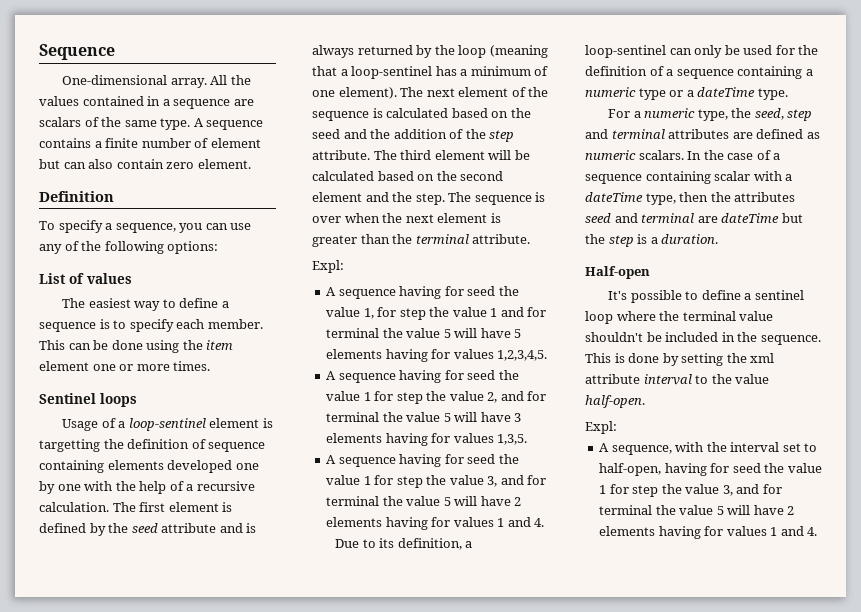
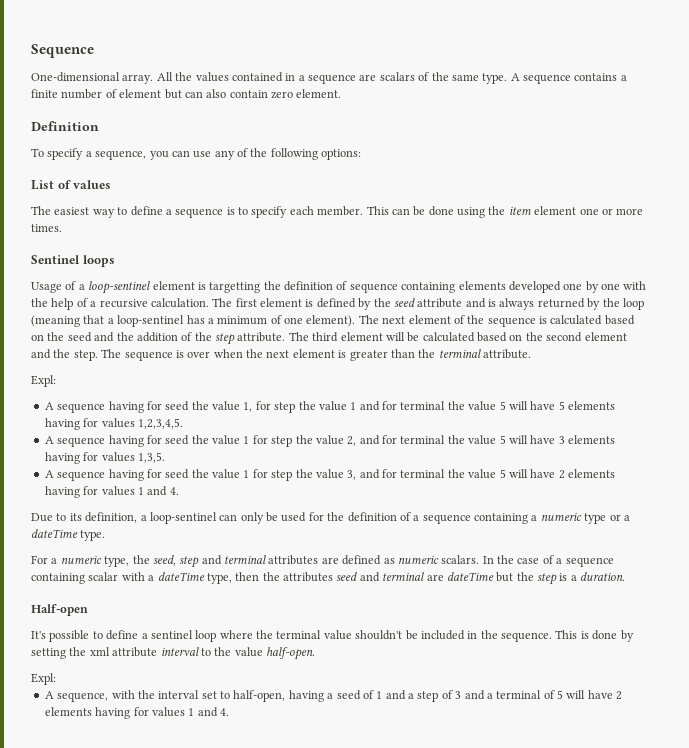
[710,463,822,473] [599,484,782,497] [599,505,714,515] for seed the value 1 for step the value 3, and for terminal the value -> [327,690,555,702] a seed of 1 and a step of 3 and a terminal of

